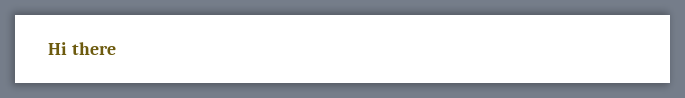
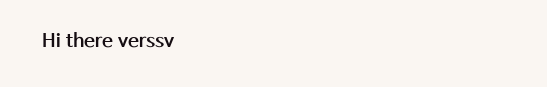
(116, 48) none -> [116,36,175,48] verssv

